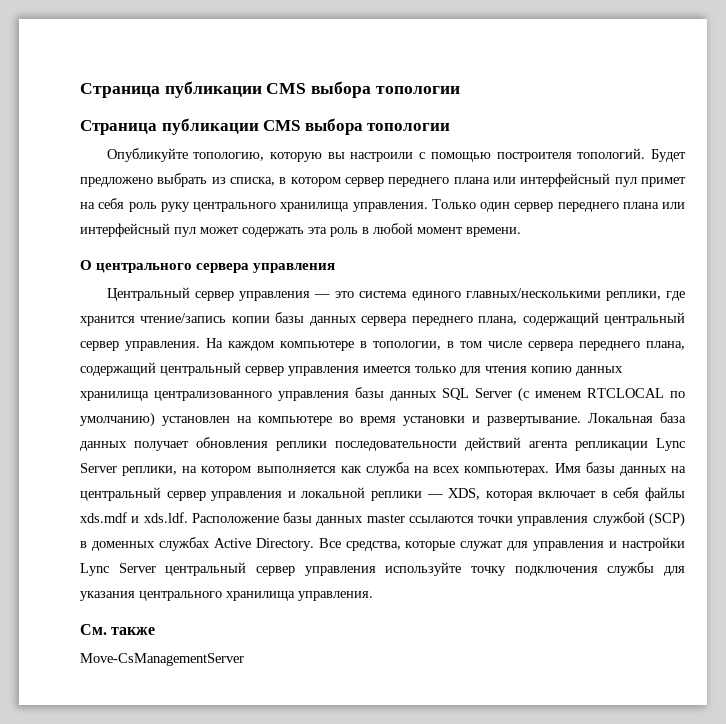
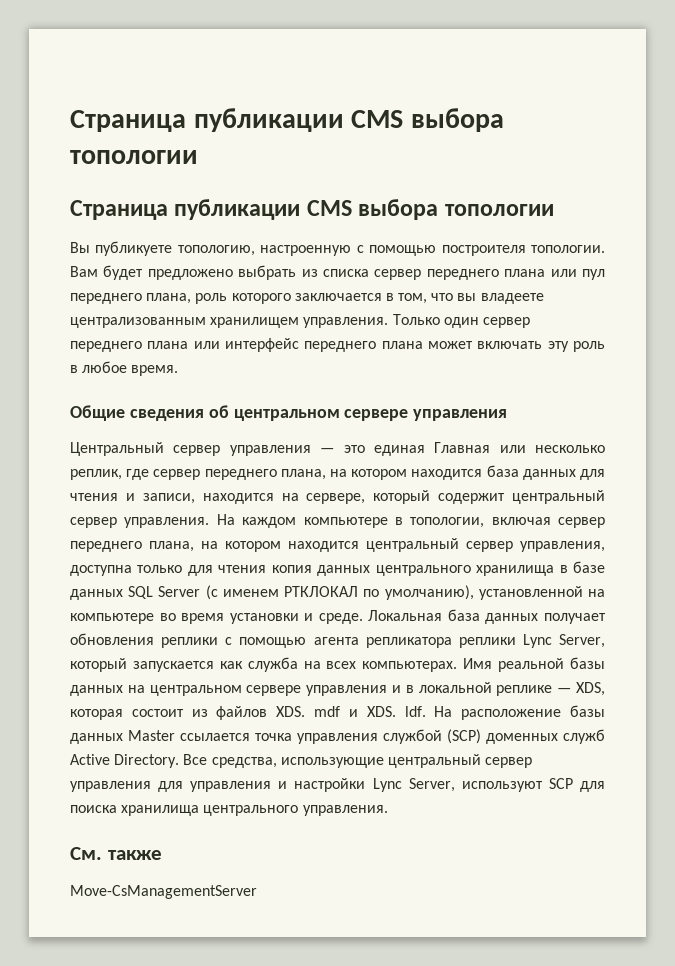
[106,148,686,162] [80,173,686,187] [80,198,350,212] Опубликуйте топологию, которую вы настроили с помощью построителя топологий. Будет предложено выбрать из списка, в котором сервер переднего плана или интерфейсный пул примет на себя роль руку центрального хранилища -> [70,241,606,256] [70,265,605,280] [70,293,544,304] [70,317,300,328] Вы публикуете топологию, настроенную с помощью построителя топологии. Вам будет предложено выбрать из списка сервер переднего плана или пул переднего плана, роль которого заключается в том, что вы владеете централизованным хранилищем
[80,223,521,237] [80,260,250,273] интерфейсный пул может содержать эта роль в любой момент времени. // О центрального сервера -> [225,338,605,352] [70,361,179,376] [70,405,409,421] интерфейс переднего плана может включать эту роль в любое время. // Общие сведения об центральном сервере
[359,288,685,301] [80,312,599,326] система единого главных/несколькими реплики, где хранится чтение/запись копии базы данных сервера переднего плана, содержащий -> [373,442,605,456] [70,465,605,480] [70,490,506,504] единая Главная или несколько реплик, где сервер переднего плана, на котором находится база данных для чтения и записи, находится на сервере, который содержит
[447,341,685,351] [80,362,623,376] [80,387,384,401] в том числе сервера переднего плана, содержащий центральный сервер управления имеется только для чтения копию данных хранилища централизованного управления базы -> [491,517,605,528] [70,538,605,552] [70,561,606,576] включая сервер переднего плана, на котором находится центральный сервер управления, доступна только для чтения копия данных центрального хранилища в базе
[587,388,685,398] [80,412,230,427] RTCLOCAL по умолчанию) установлен -> [284,585,583,600] РТКЛОКАЛ по умолчанию), установленной
[487,416,581,426] развертывание. -> [318,613,363,624] среде.
[335,437,685,451] [80,463,336,476] последовательности действий агента репликации Lync Server реплики, на котором выполняется -> [225,634,605,648] [70,658,214,672] с помощью агента репликатора реплики Lync Server, который запускается
(581, 468) none -> [498,658,565,672] реальной
[80,487,686,501] [80,512,685,527] [80,537,504,551] центральный сервер управления и локальной реплики — XDS, которая включает в себя файлы xds.mdf и xds.ldf. Расположение базы данных master ссылаются точки управления службой (SCP) в доменных службах Active Directory. Все средства, которые служат -> [149,682,606,696] [70,705,605,720] [70,729,605,744] [70,754,533,768] [70,781,151,792] центральном сервере управления и в локальной реплике — XDS, которая состоит из файлов XDS. mdf и XDS. ldf. На расположение базы данных Master ссылается точка управления службой (SCP) доменных служб Active Directory. Все средства, использующие центральный сервер управления
[118,562,685,576] [80,591,295,601] Server центральный сервер управления используйте точку подключения службы для указания центрального хранилища -> [408,778,605,792] [70,805,299,816] Server, используют SCP для поиска хранилища центрального

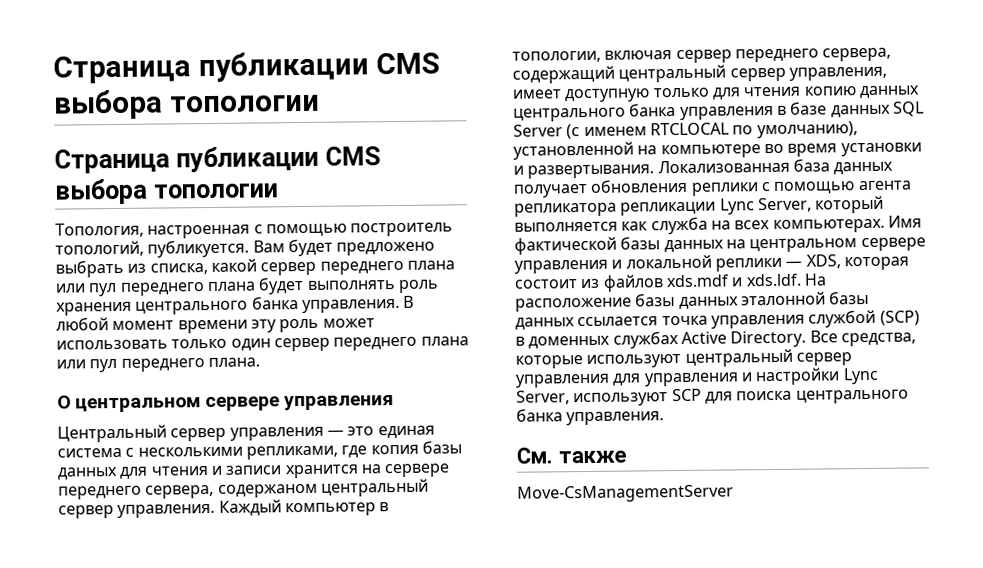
[70,241,606,256] Вы публикуете топологию, настроенную с помощью построителя топологии. -> [55,222,454,239] [55,239,250,258] Топология, настроенная с помощью построитель топологий, публикуется.
[323,269,605,280] [70,293,544,304] [70,314,440,328] списка сервер переднего плана или пул переднего плана, роль которого заключается в том, что вы владеете централизованным хранилищем управления. Только -> [149,258,455,276] [55,276,439,297] [56,295,415,316] [56,317,375,334] [56,338,228,350] списка, какой сервер переднего плана или пул переднего плана будет выполнять роль хранения центрального банка управления. В любой момент времени эту роль может использовать только
[225,338,605,352] [70,361,179,376] [70,405,229,421] интерфейс переднего плана может включать эту роль в любое время. // Общие сведения об -> [89,357,260,373] [57,395,71,409] пул переднего плана. // О
[434,442,605,453] [70,465,605,480] [70,490,605,504] [70,514,388,528] Главная или несколько реплик, где сервер переднего плана, на котором находится база данных для чтения и записи, находится на сервере, который содержит центральный сервер управления. На каждом компьютере -> [57,440,462,460] [57,463,451,480] [58,478,429,500] [58,499,376,519] система с несколькими репликами, где копия базы данных для чтения и записи хранится на сервере переднего сервера, содержаном центральный сервер управления. Каждый компьютер
[149,541,359,552] плана, на котором находится -> [822,47,892,62] [512,65,615,84] сервера, содержащий
[70,565,132,576] доступна -> [512,88,651,103] имеет доступную
[271,565,312,573] копия -> [803,86,857,96] копию
[476,565,555,576] хранилища -> [629,103,774,120] банка управления
[284,586,359,597] РТКЛОКАЛ -> [649,122,729,136] RTCLOCAL
[318,610,443,624] среде. Локальная -> [527,159,790,179] развертывания. Локализованная
[458,637,516,648] реплики -> [620,201,717,216] репликации
[132,661,214,672] запускается -> [514,221,618,232] выполняется
[498,658,565,672] реальной -> [514,236,617,255] фактической
[405,682,553,696] в локальной реплике -> [625,254,782,272] локальной реплики
[276,706,426,717] XDS. mdf и XDS. ldf. -> [665,273,802,288] xds.mdf и xds.ldf.
[128,730,175,741] Master -> [740,290,870,306] [515,317,575,330] эталонной базы данных
[486,729,605,744] доменных служб -> [515,331,679,349] в доменных службах
[280,757,384,768] использующие -> [515,353,682,369] которые используют
[121,805,299,816] хранилища центрального -> [795,389,909,404] [516,408,563,422] центрального банка

